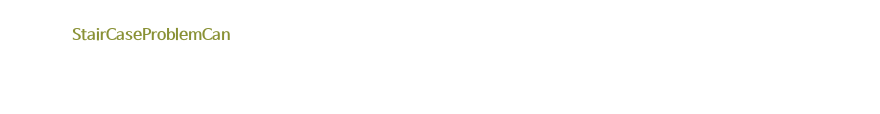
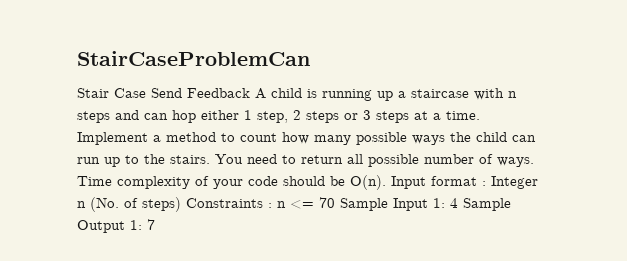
(230, 34) none -> [77,88,517,101] [77,110,480,123] [77,132,536,145] [77,154,534,167] [77,175,538,190] [77,197,511,212] [77,219,155,233] // Stair Case Send Feedback A child is running up a staircase with n steps and can hop either 1 step, 2 steps or 3 steps at a time. Implement a method to count how many possible ways the child can run up to the stairs. You need to return all possible number of ways. Time complexity of your code should be O(n). Input format : Integer n (No. of steps) Constraints : n <= 70 Sample Input 1: 4 Sample Output 1: 7

